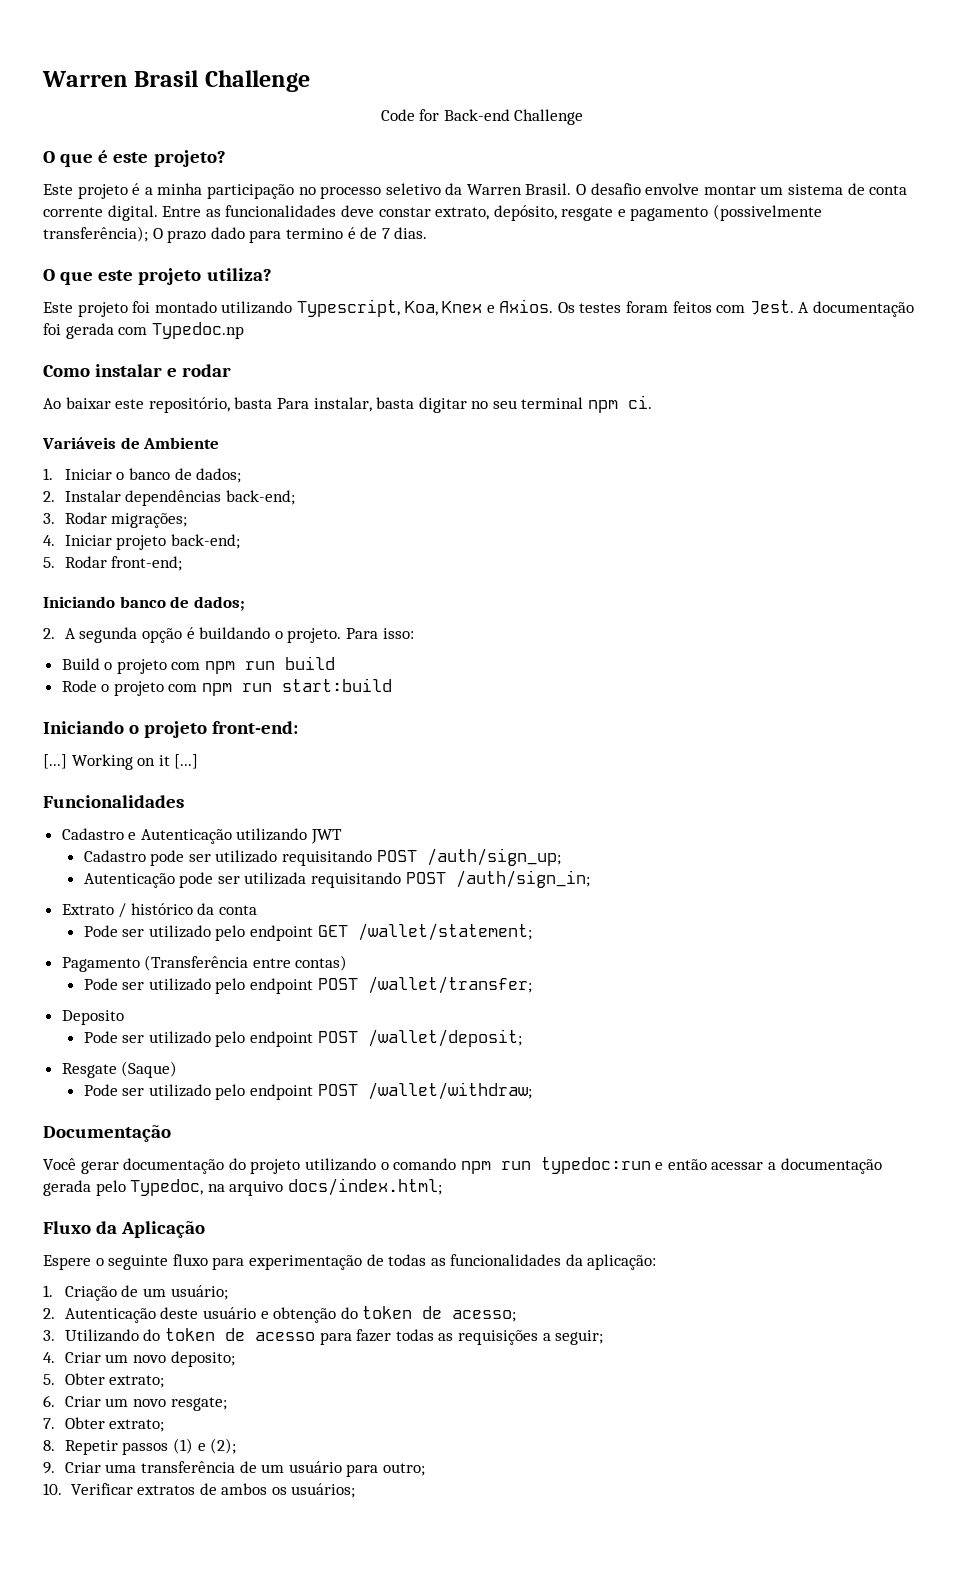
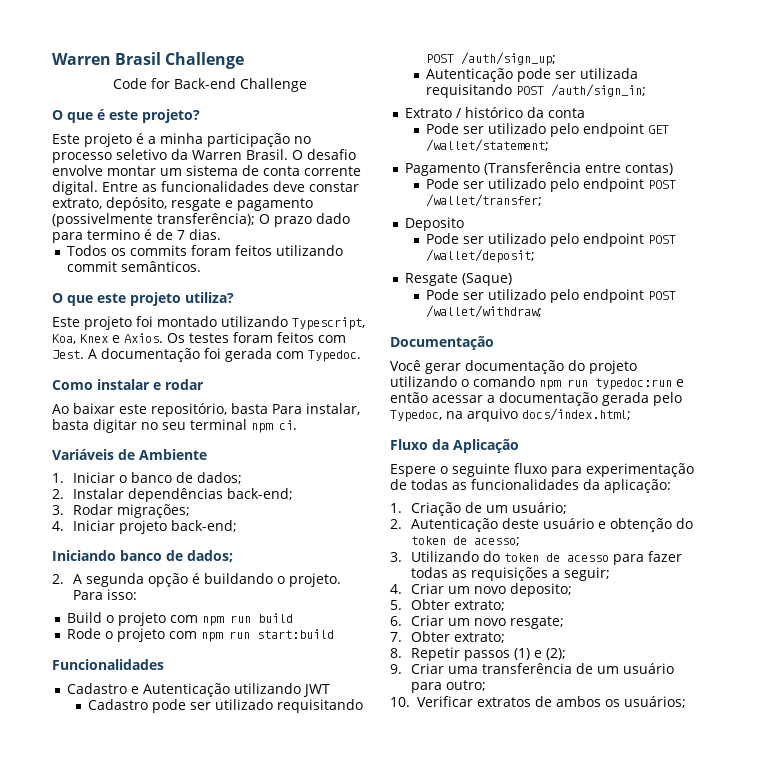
(428, 233) none -> [66,245,343,256] [66,261,201,272] // Todos os commits foram feitos utilizando commit semânticos.
[151,322,244,339] Typedoc.np -> [308,350,361,362] Typedoc.
[43,556,183,571] // 5. Rodar front-end; -> (237, 526) none
[43,721,299,738] [43,754,199,770] // Iniciando o projeto front-end: // [...] Working on it [...] -> (334, 634) none

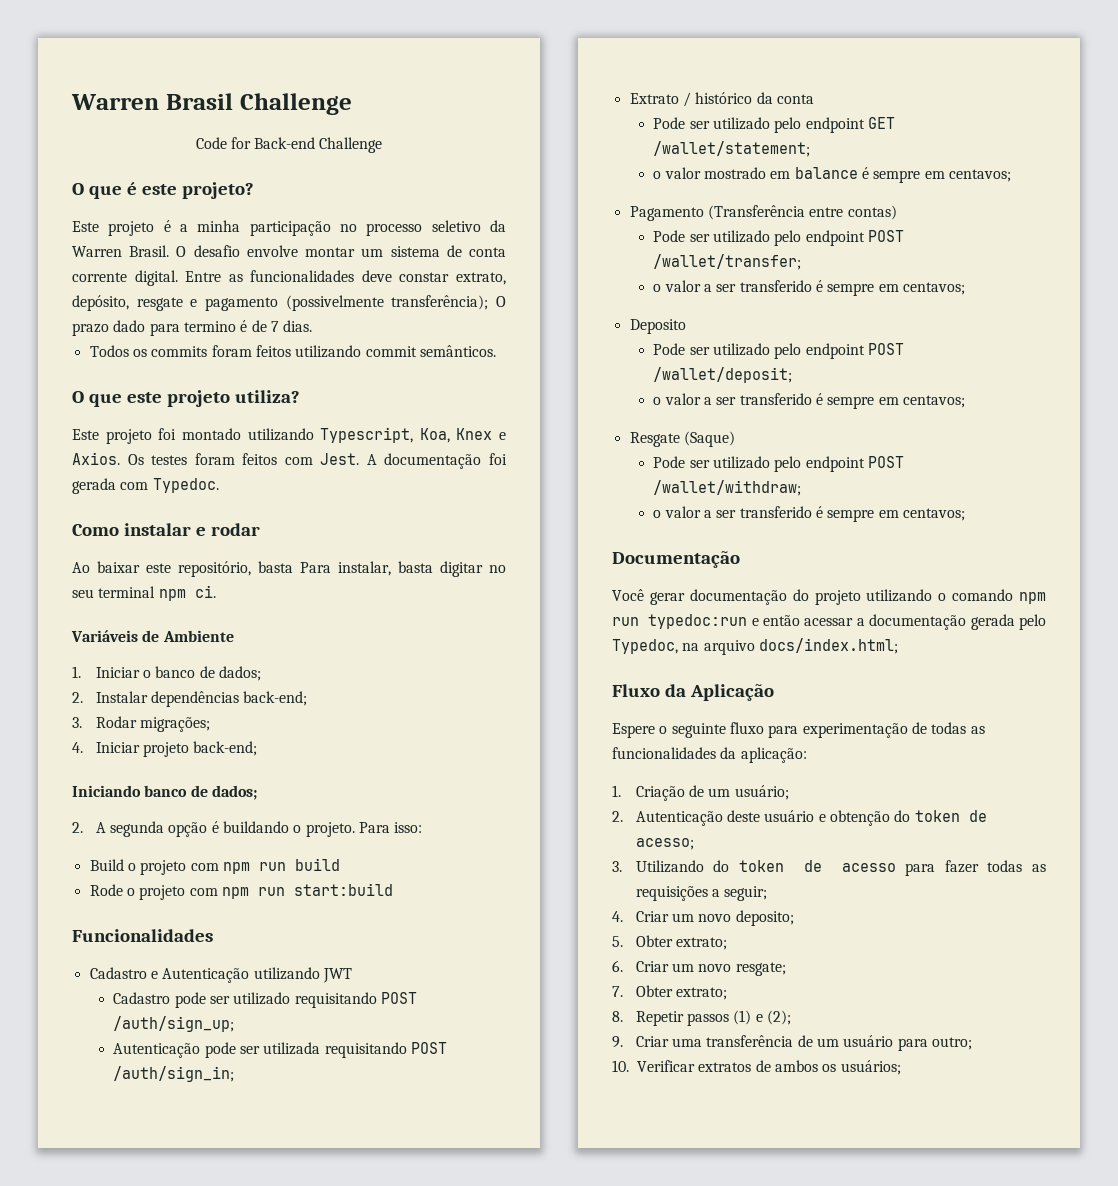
(549, 145) none -> [653,167,1011,183] // o valor mostrado em balance é sempre em centavos;
(542, 200) none -> [653,280,965,296] // o valor a ser transferido é sempre em centavos;
(535, 256) none -> [653,393,965,409] // o valor a ser transferido é sempre em centavos;
(542, 311) none -> [653,506,965,522] // o valor a ser transferido é sempre em centavos;

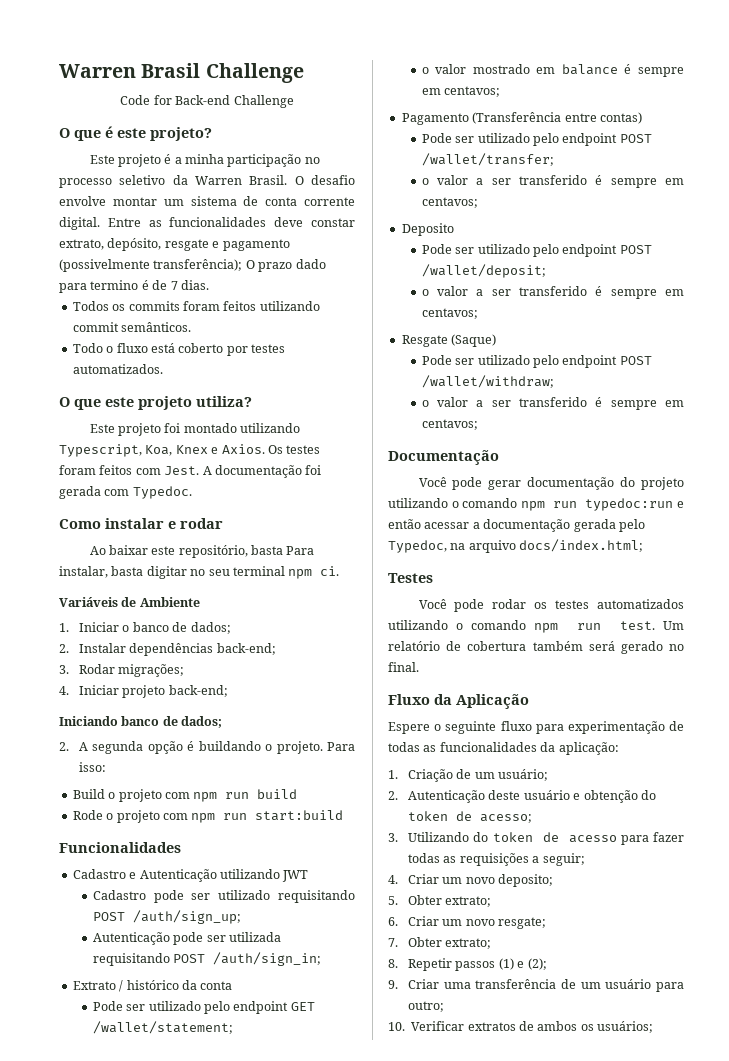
(496, 351) none -> [72,343,285,356] [72,364,163,374] // Todo o fluxo está coberto por testes automatizados.
(644, 595) none -> [452,477,483,490] pode
(898, 646) none -> [388,573,433,583] [418,599,684,612] [388,620,684,633] [388,641,684,654] [388,662,419,672] // Testes // Você pode rodar os testes automatizados utilizando o comando npm run test. Um relatório de cobertura também será gerado no final.

